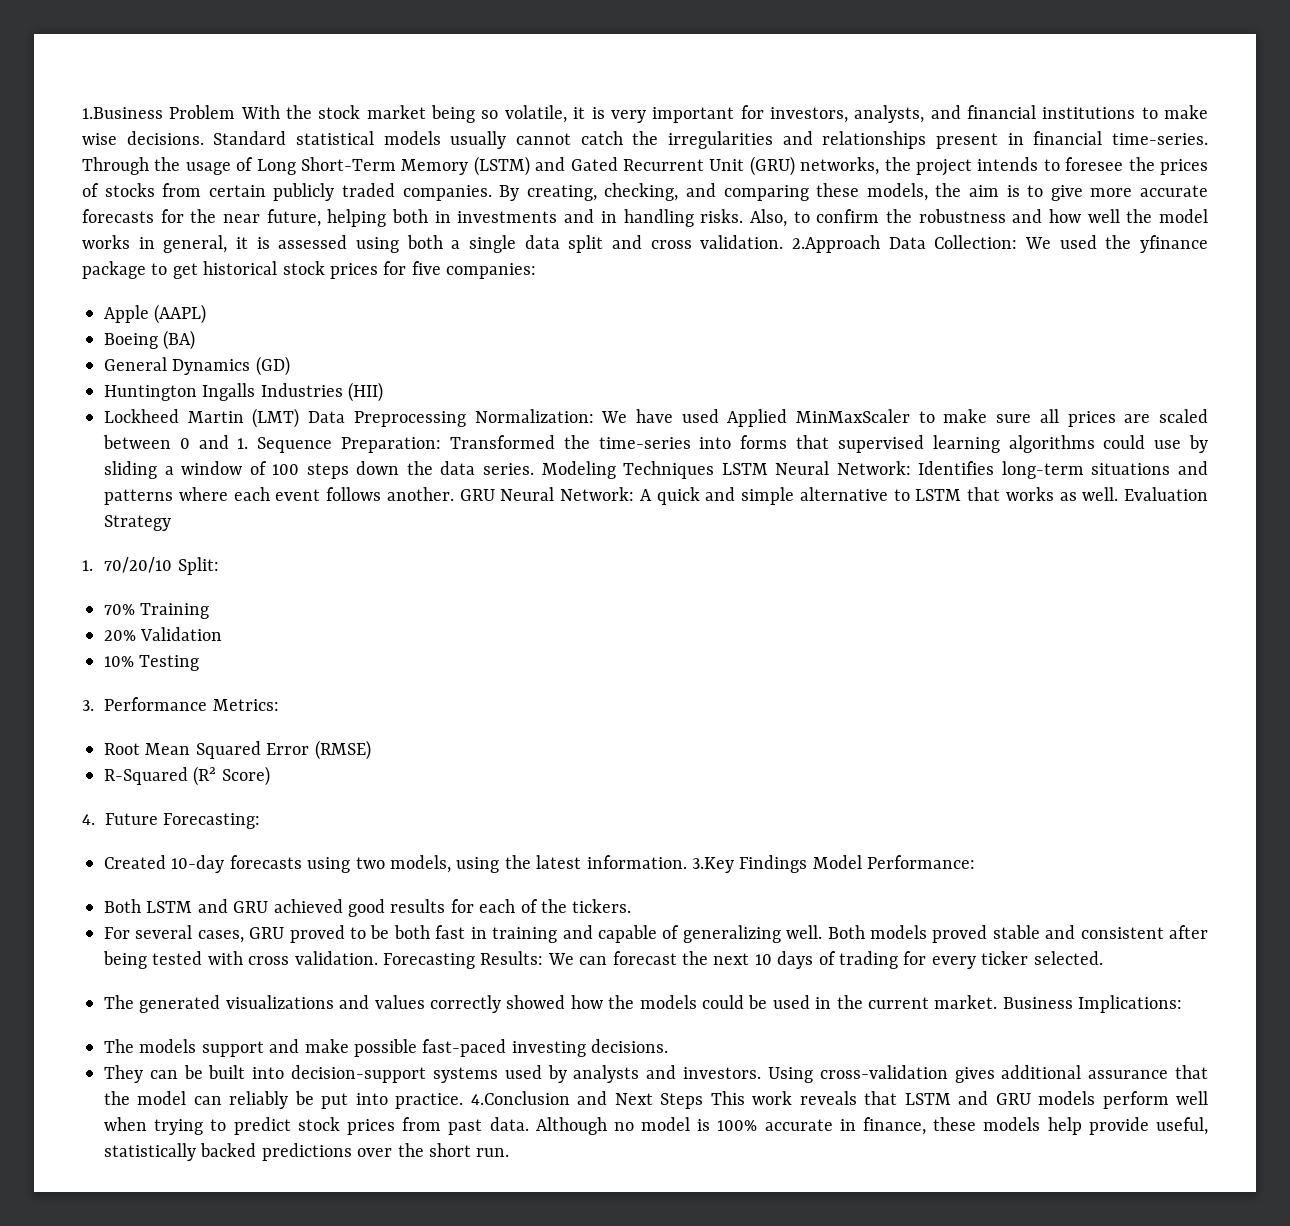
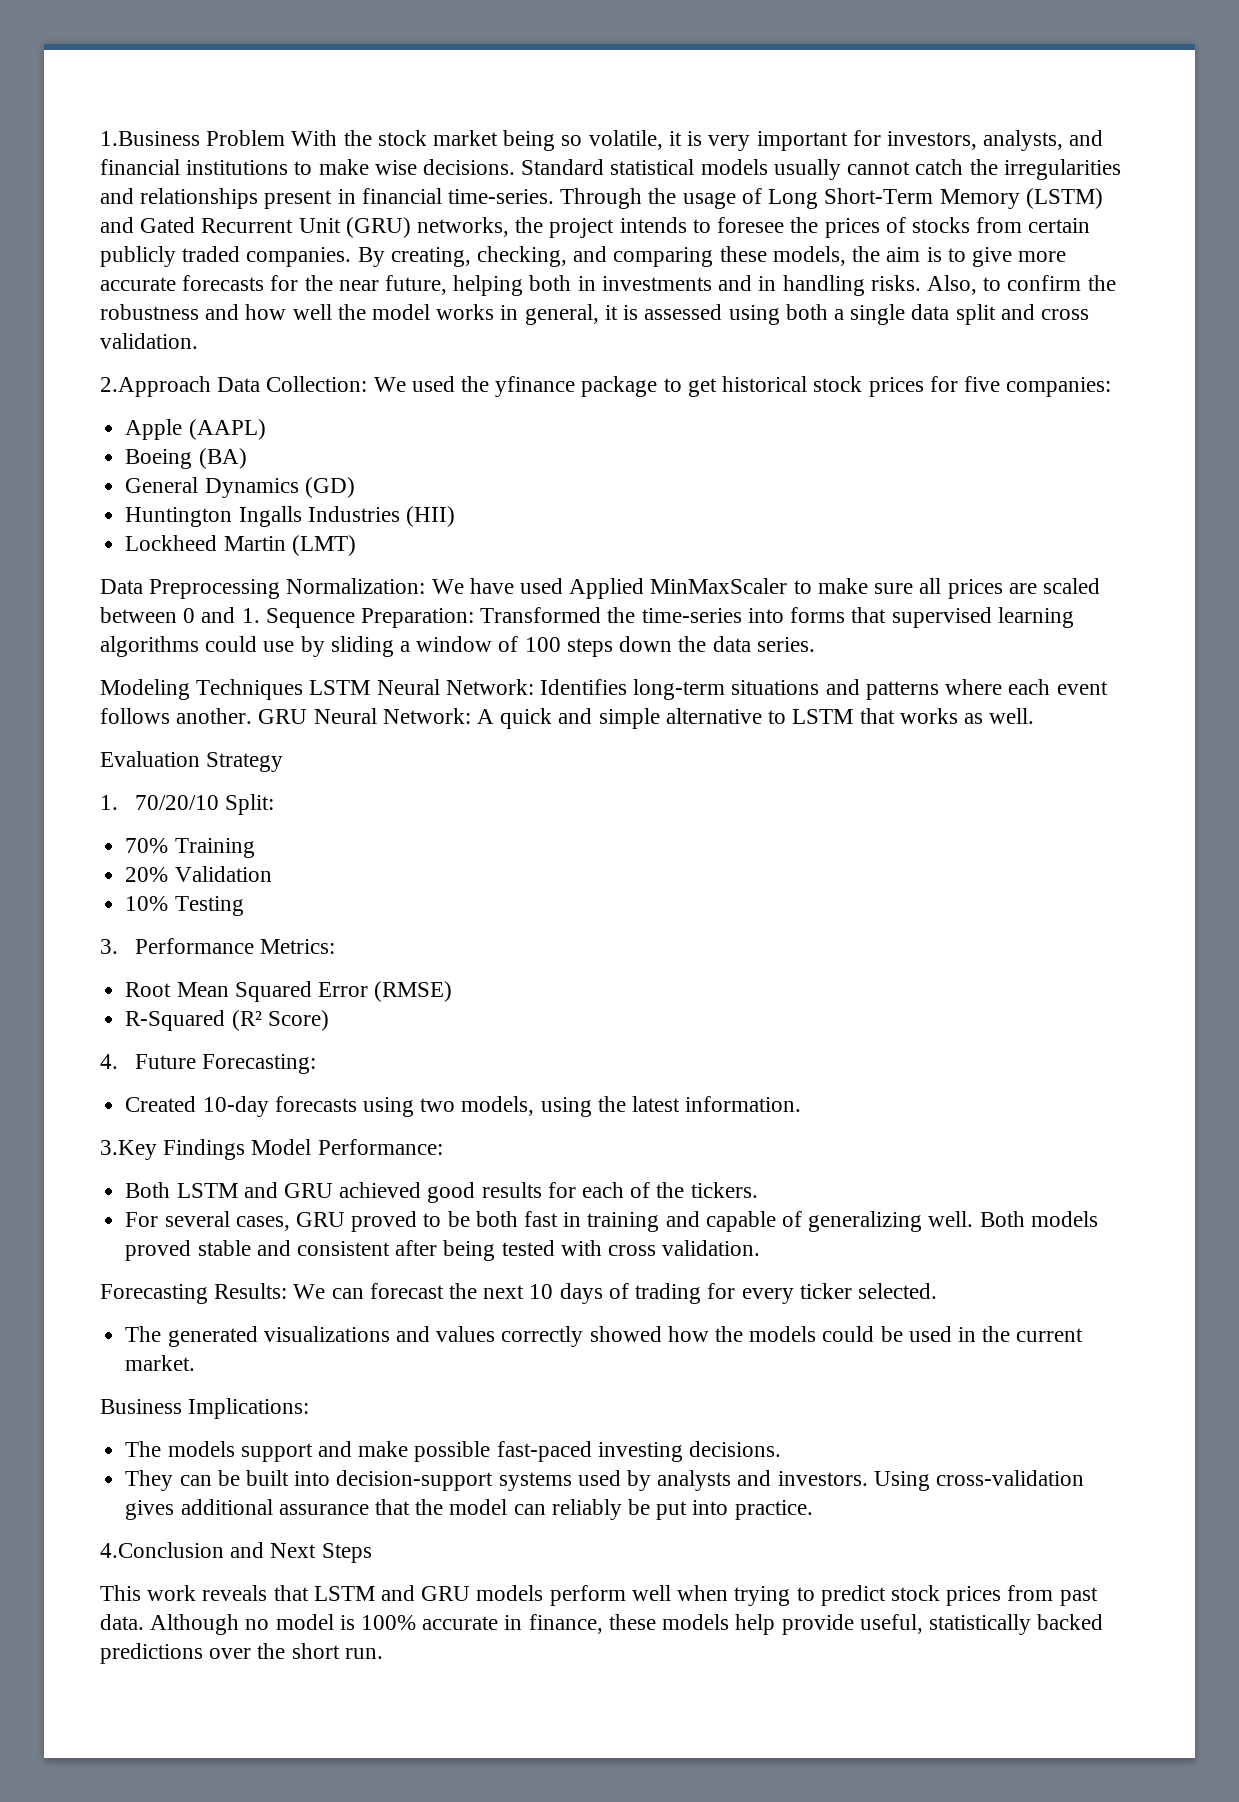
(784, 242) none -> (198, 341) //
(300, 418) none -> (356, 545) //
(534, 469) none -> (815, 644) //
(1119, 494) none -> (1035, 716) //
(687, 862) none -> (802, 1104) //
(378, 958) none -> (761, 1248) //
(998, 1002) none -> (196, 1363) //
(464, 1101) none -> (813, 1510) //
(704, 1101) none -> (372, 1553) //

